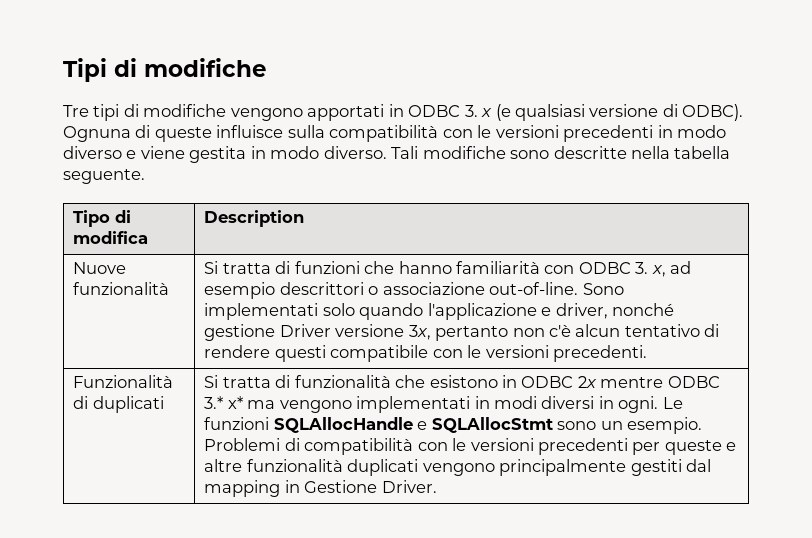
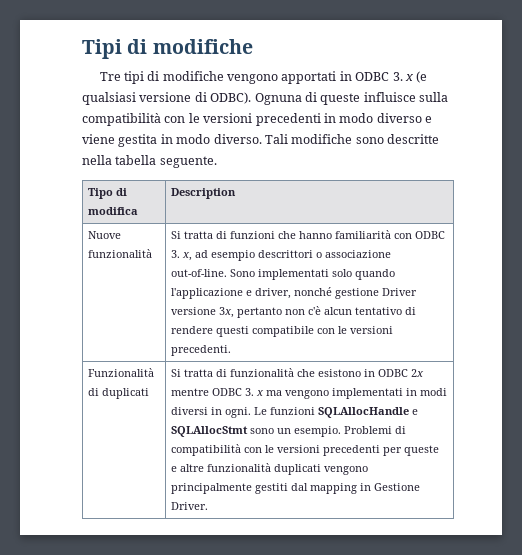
[204,396,243,409] 3.* x* -> [245,388,265,396] 3. x

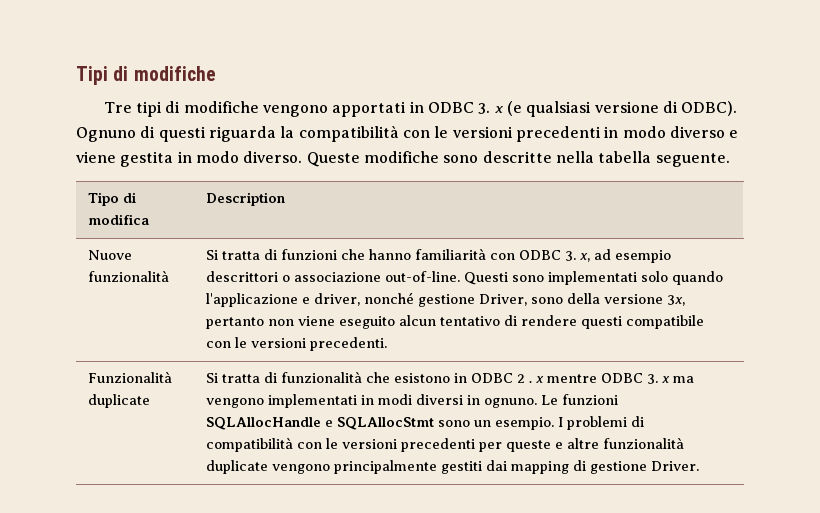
[254,92,448,105] Ognuna di queste influisce sulla -> [76,126,295,142] Ognuno di questi riguarda la
[264,134,288,144] Tali -> [306,152,360,167] Queste
[230,269,256,277] Sono -> [464,272,545,285] Questi sono
[382,288,418,296] Driver -> [479,293,601,306] Driver, sono della
[308,306,322,315] c'è -> [298,316,396,329] viene eseguito
[88,388,150,399] di duplicati -> [88,394,151,408] duplicate
[411,369,425,377] 2x -> [517,374,545,383] 2 . x
[225,407,252,418] ogni. -> [484,398,538,408] ognuno.
[344,426,393,434] Problemi -> [558,416,628,430] I problemi
[274,464,322,475] duplicati -> [206,460,269,474] duplicate
[291,483,421,494] dal mapping in Gestione -> [486,460,648,474] dai mapping di gestione

